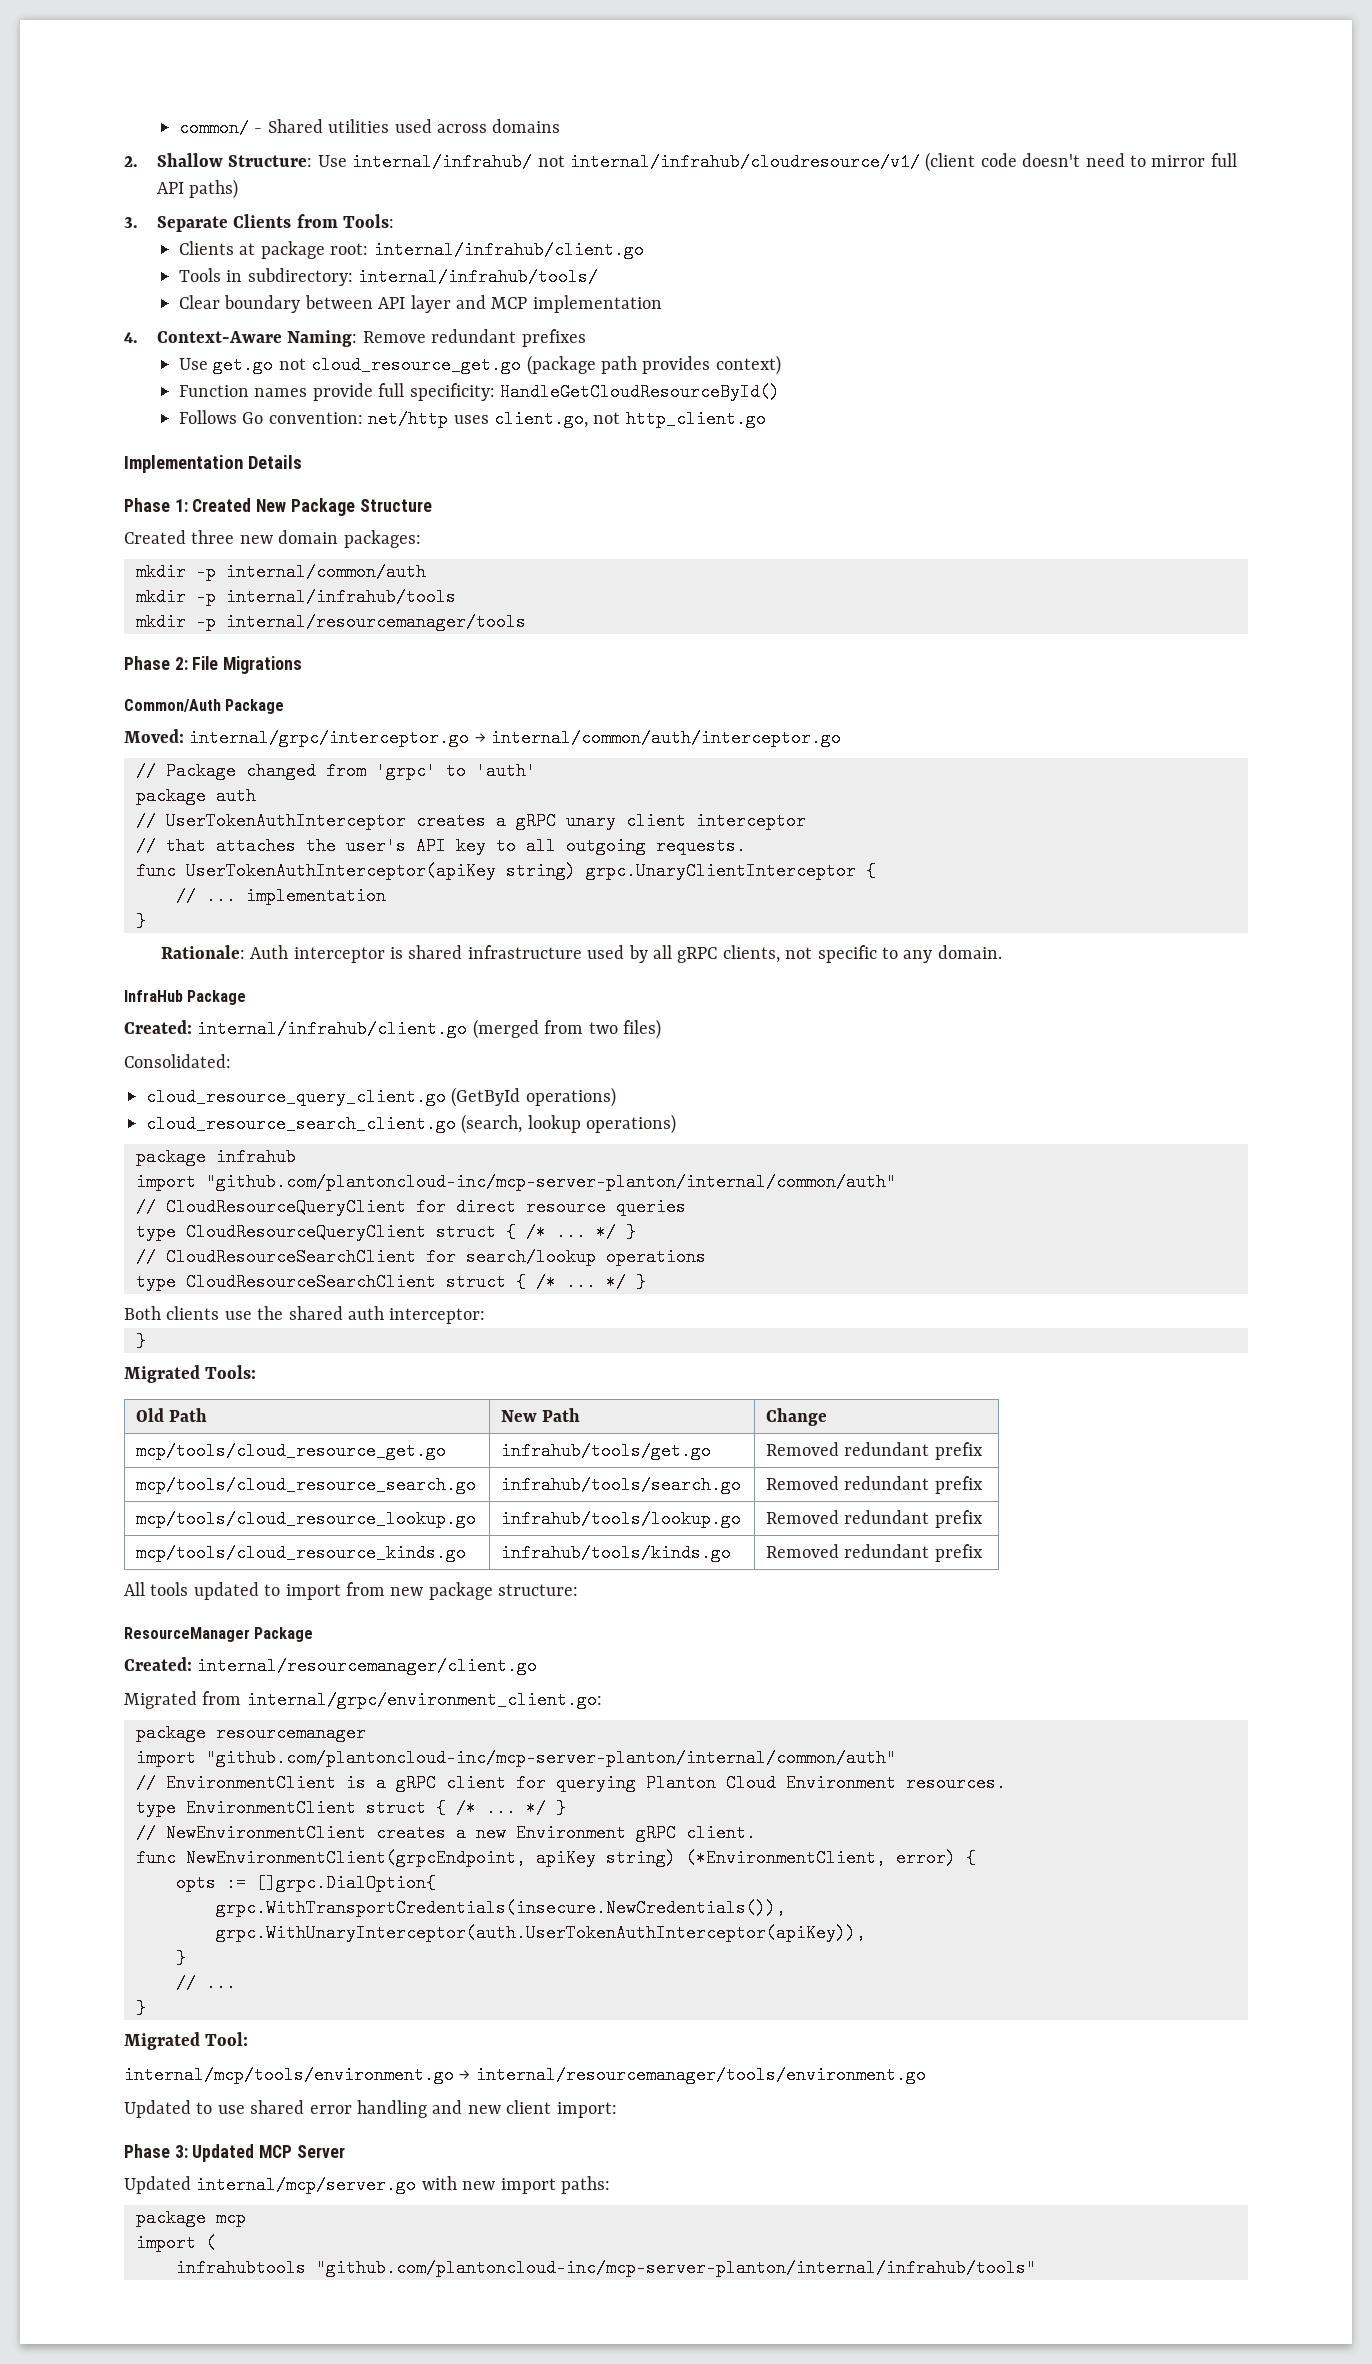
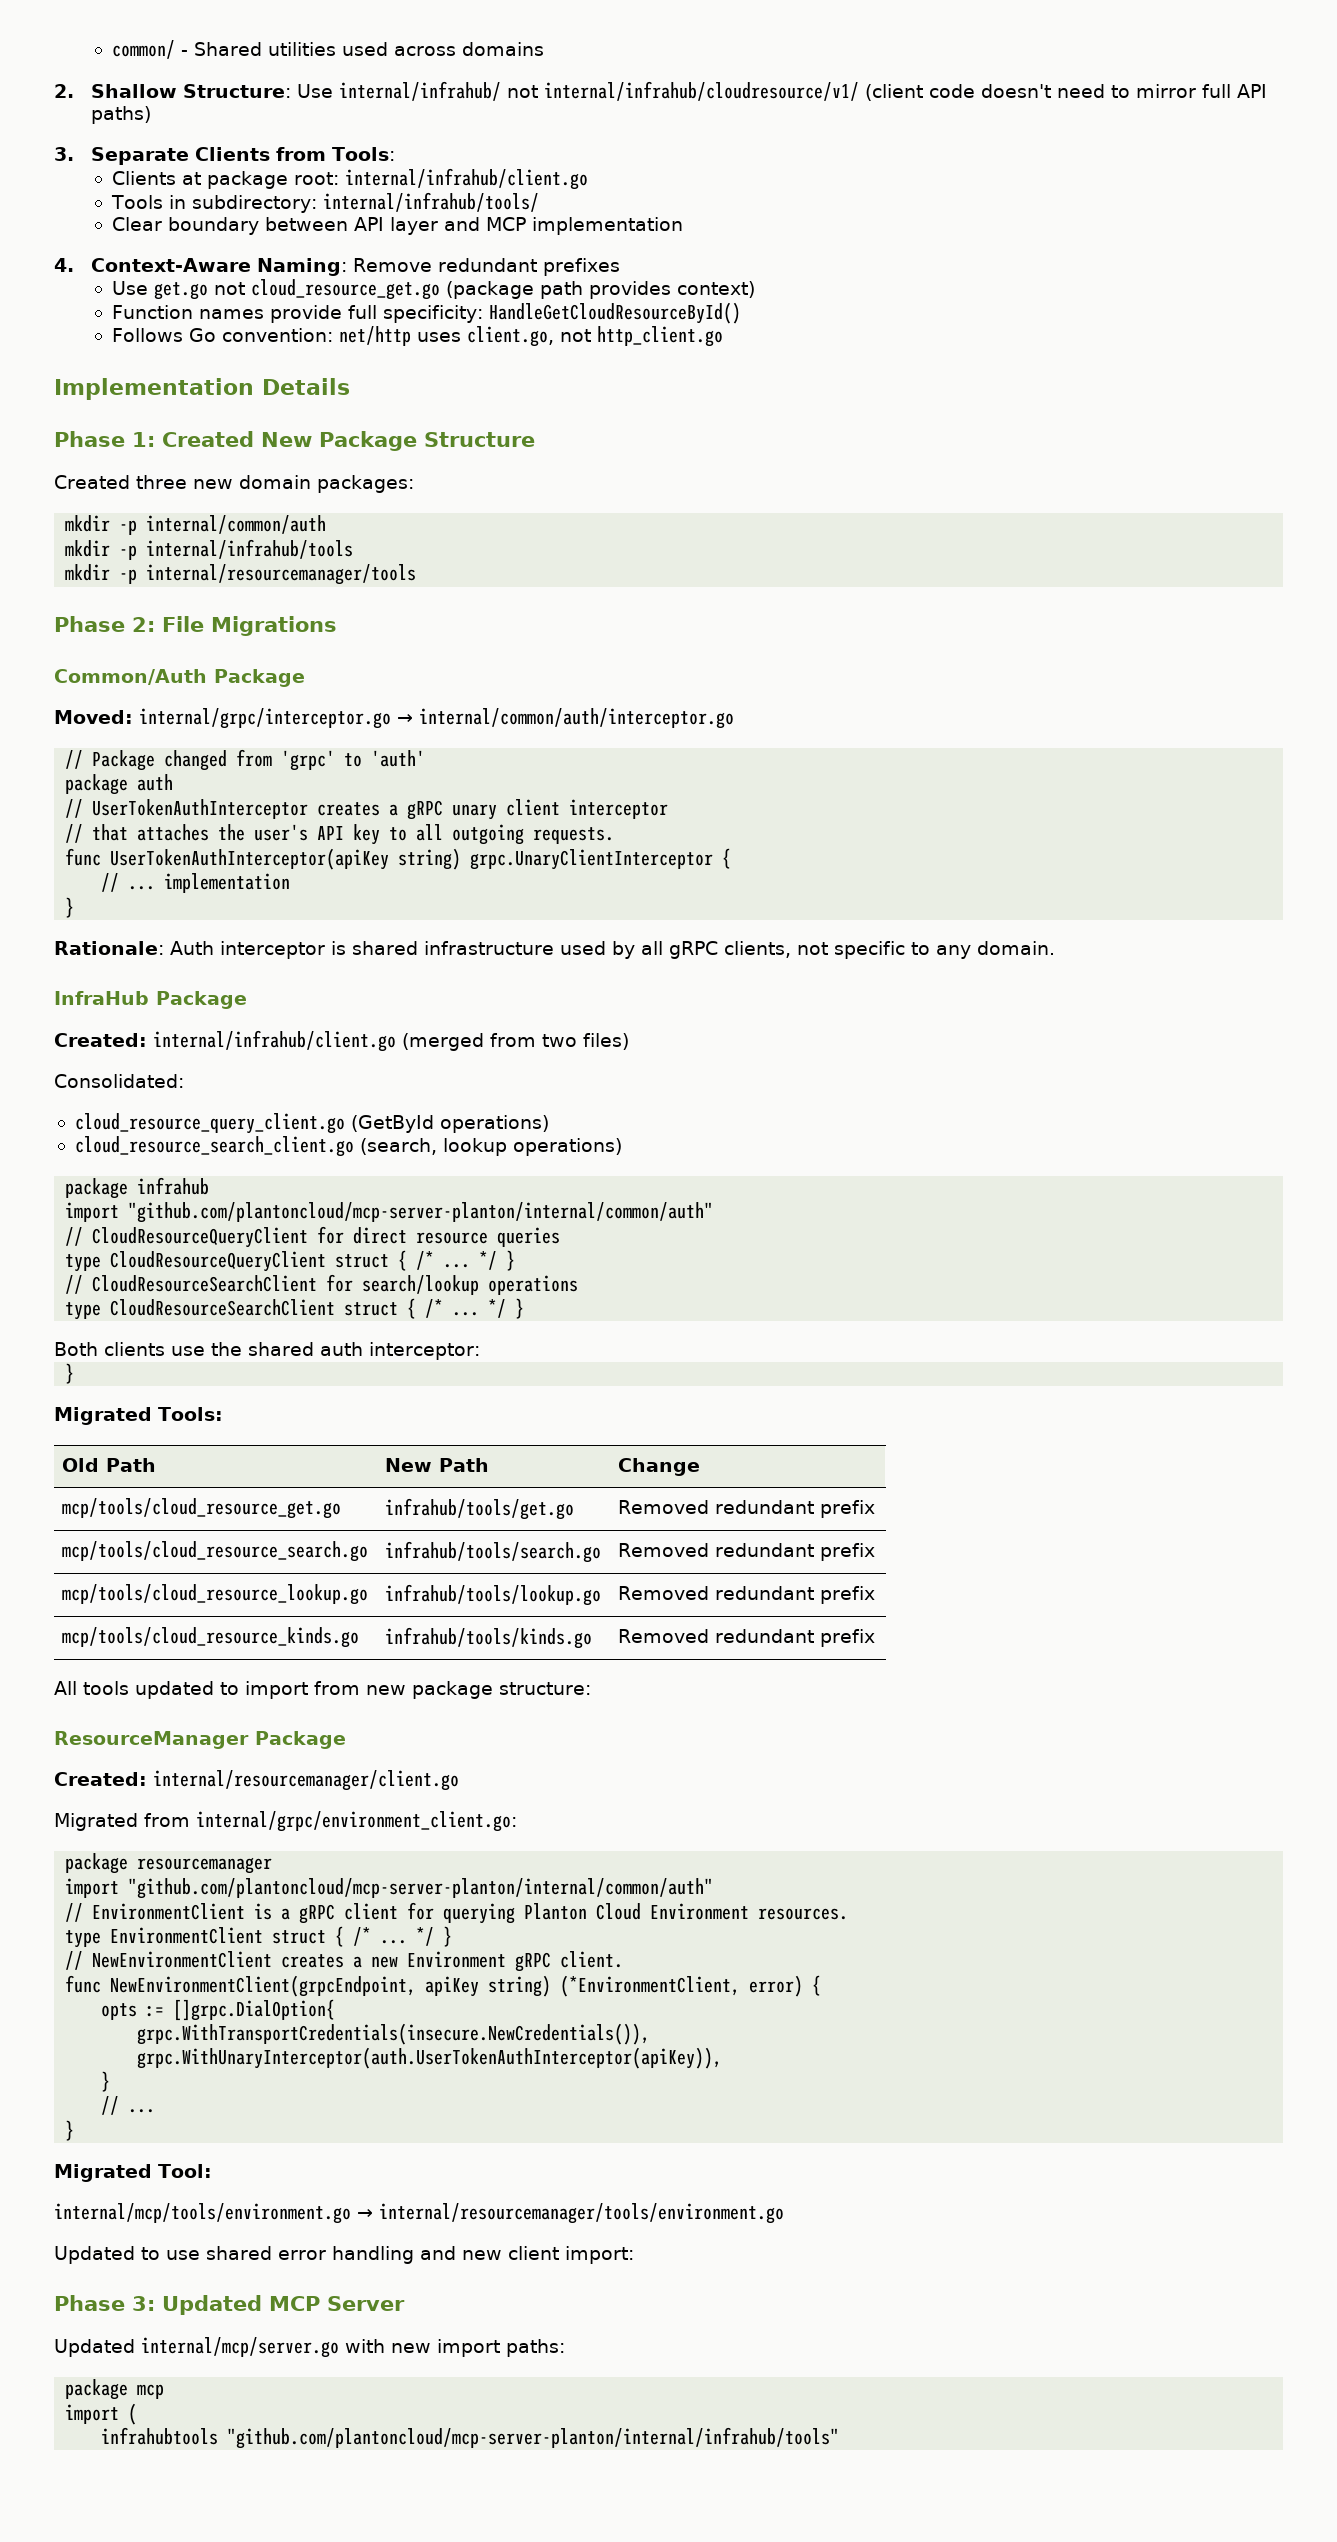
[206,1173,896,1191] "github.com/plantoncloud-inc/mcp-server-planton/internal/common/auth" -> [128,1202,714,1223] "github.com/plantoncloud/mcp-server-planton/internal/common/auth"
[206,1749,896,1767] "github.com/plantoncloud-inc/mcp-server-planton/internal/common/auth" -> [128,1878,714,1899] "github.com/plantoncloud/mcp-server-planton/internal/common/auth"
[316,2259,1036,2277] "github.com/plantoncloud-inc/mcp-server-planton/internal/infrahub/tools" -> [227,2427,840,2449] "github.com/plantoncloud/mcp-server-planton/internal/infrahub/tools"

